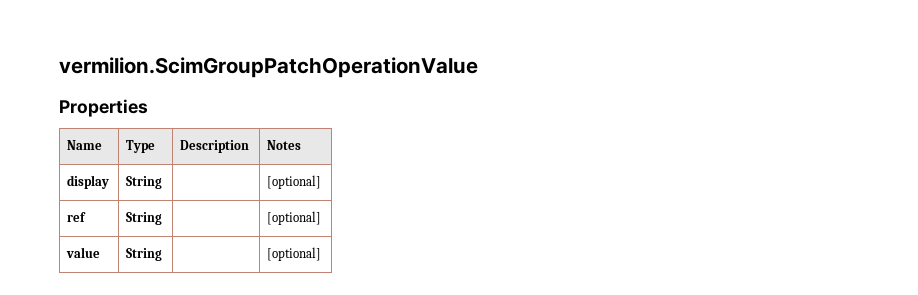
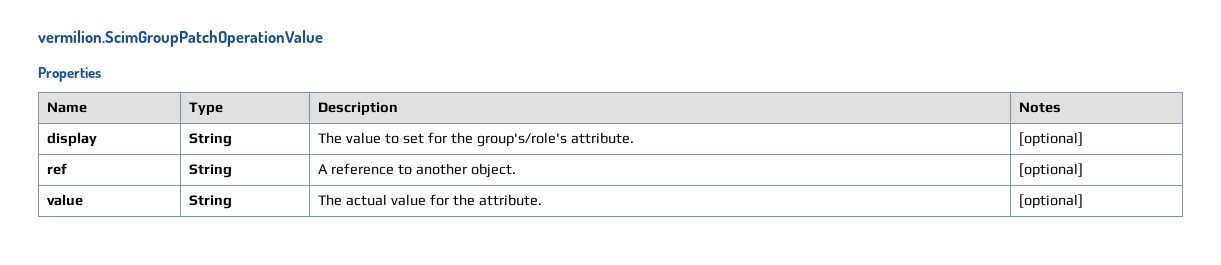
[267,175,322,189] [67,212,87,222] [126,212,163,225] [267,211,322,225] [66,247,101,258] [126,248,163,261] | [optional] // ref | String | | [optional] // value | String | -> [318,132,634,147] [1019,132,1084,147] [47,163,68,175] [189,164,233,178] [318,163,517,178] [1019,163,1084,178] [47,194,84,206] [189,195,233,209] [318,194,542,206] The value to set for the group's/role's attribute. | [optional] // ref | String | A reference to another object. | [optional] // value | String | The actual value for the attribute.

